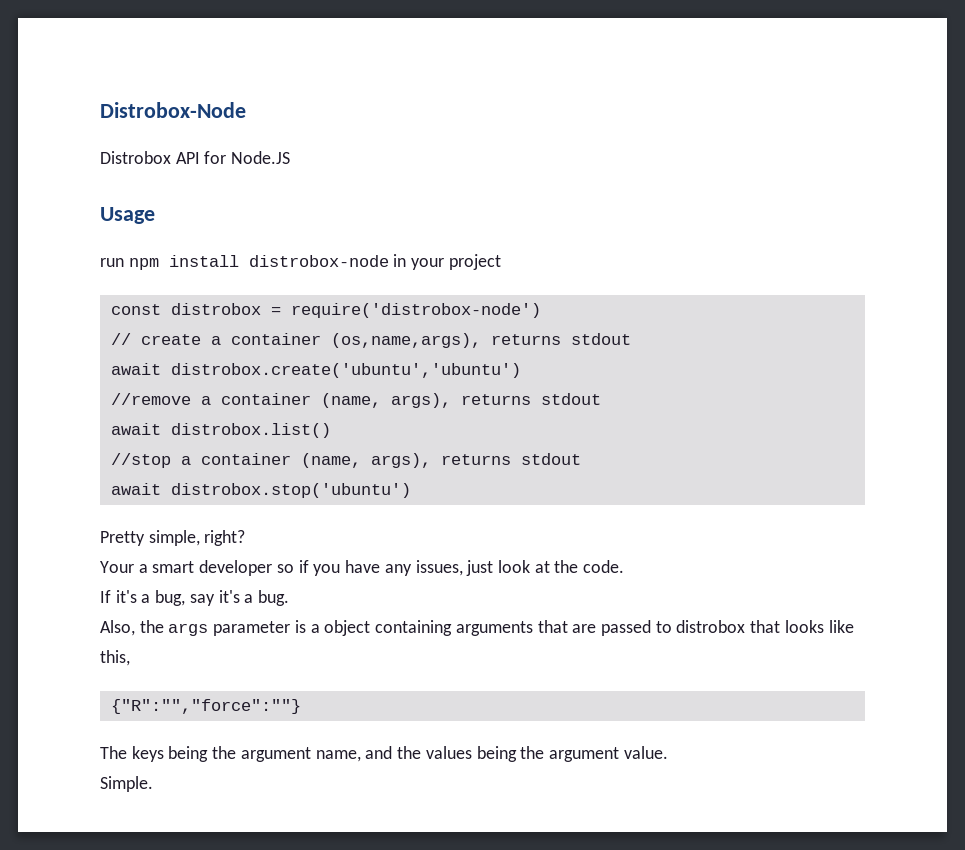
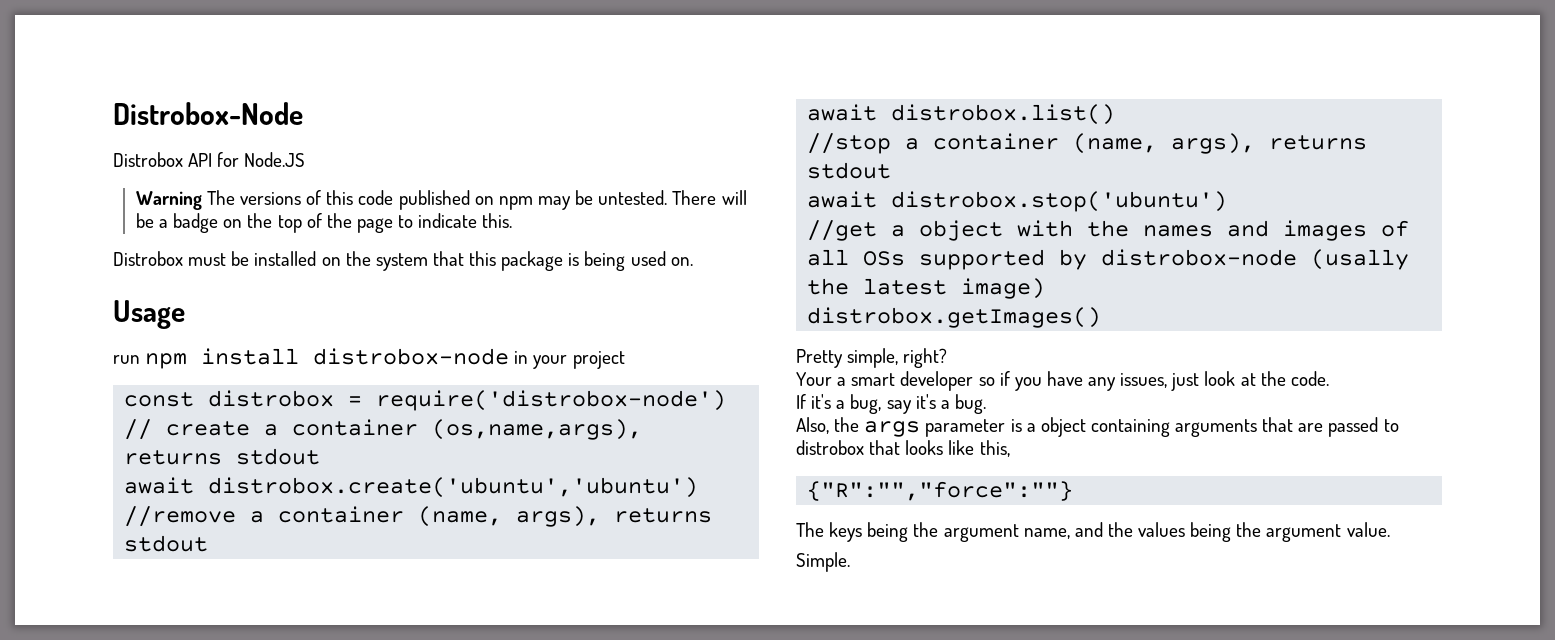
(291, 157) none -> [135,190,747,210] [135,213,513,233] [113,251,693,271] // Warning The versions of this code published on npm may be untested. There will be a badge on the top of the page to indicate this. // Distrobox must be installed on the system that this package is being used on.
(411, 490) none -> [807,220,1410,241] [807,249,1410,270] [807,278,1046,299] [807,307,1102,328] // //get a object with the names and images of all OSs supported by distrobox-node (usally the latest image) // distrobox.getImages()

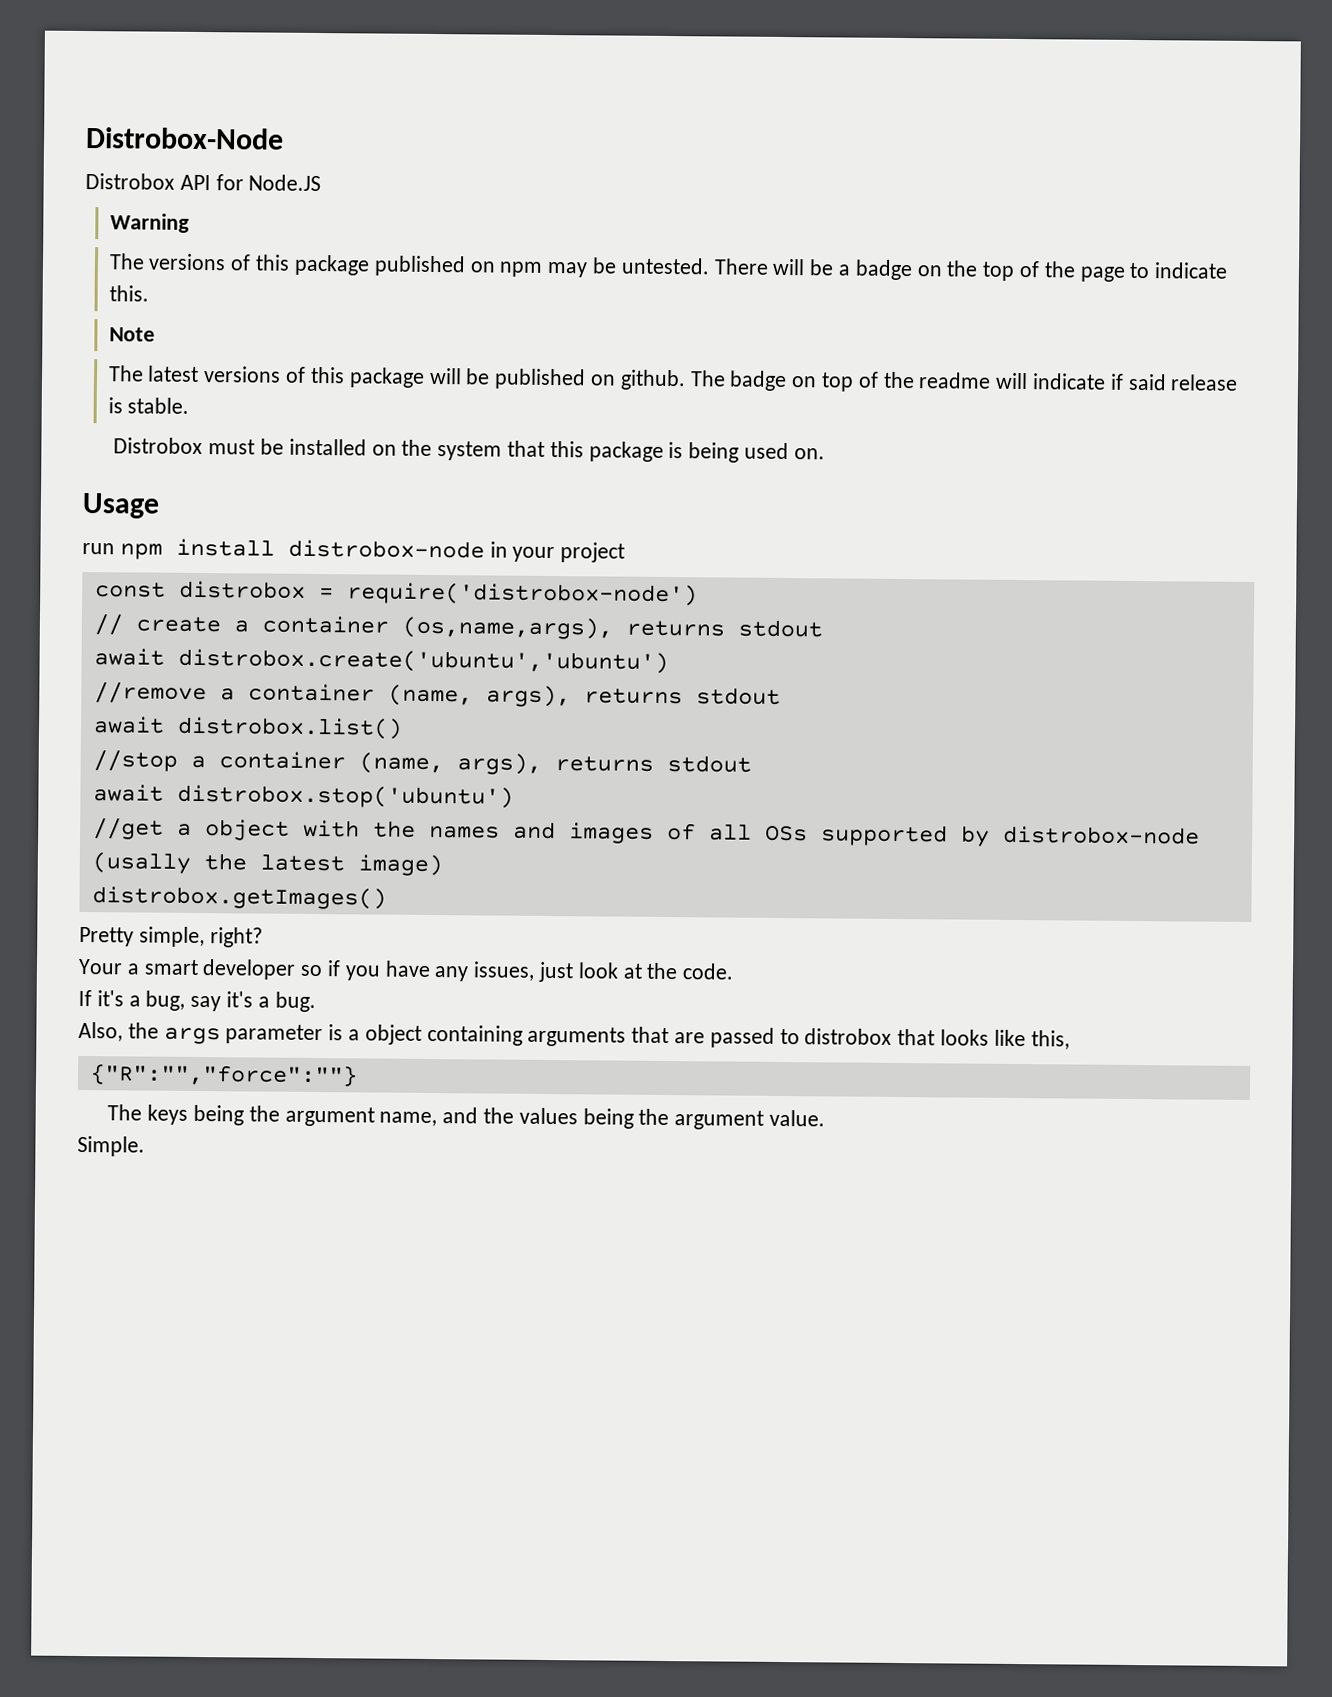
(202, 200) none -> (190, 223) //
[358,190,394,205] code -> [293,254,370,276] package
(513, 220) none -> [108,327,155,342] [107,365,1239,392] [107,397,190,414] // Note // The latest versions of this package will be published on github. The badge on top of the readme will indicate if said release is stable.

